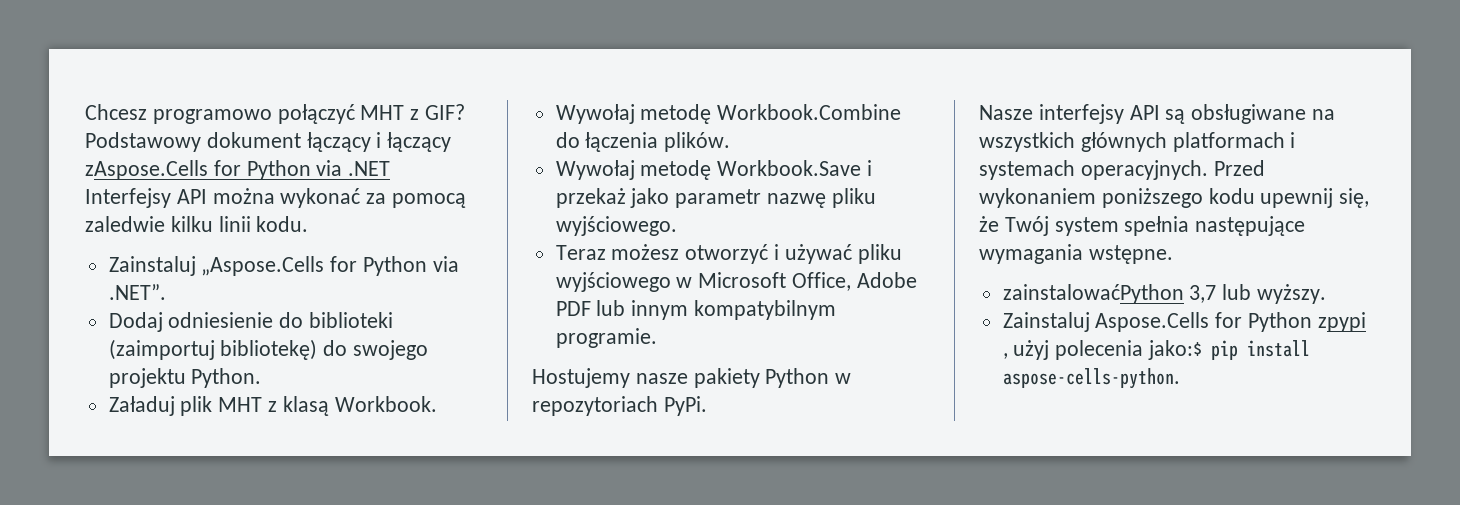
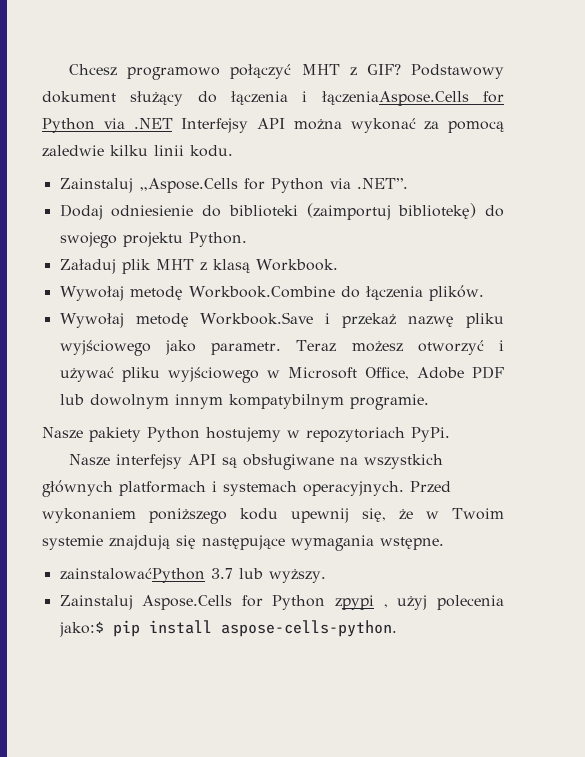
[306,132,452,152] [85,160,208,180] łączący i łączący zAspose.Cells -> [130,91,469,106] służący do łączenia i łączeniaAspose.Cells
[630,188,876,208] [555,216,677,236] jako parametr nazwę pliku wyjściowego. // -> [408,313,504,328] [59,340,282,356] nazwę pliku wyjściowego jako parametr.
(626, 308) none -> [89,394,169,409] dowolnym
[532,368,688,388] Hostujemy nasze -> [42,427,83,439] Nasze
(830, 378) none -> [206,427,281,442] hostujemy
[1004,216,1190,236] Twój system spełnia -> [426,508,505,520] [42,535,196,550] w Twoim systemie znajdują się
[1189,285,1217,303] 3,7 -> [210,568,233,579] 3.7

